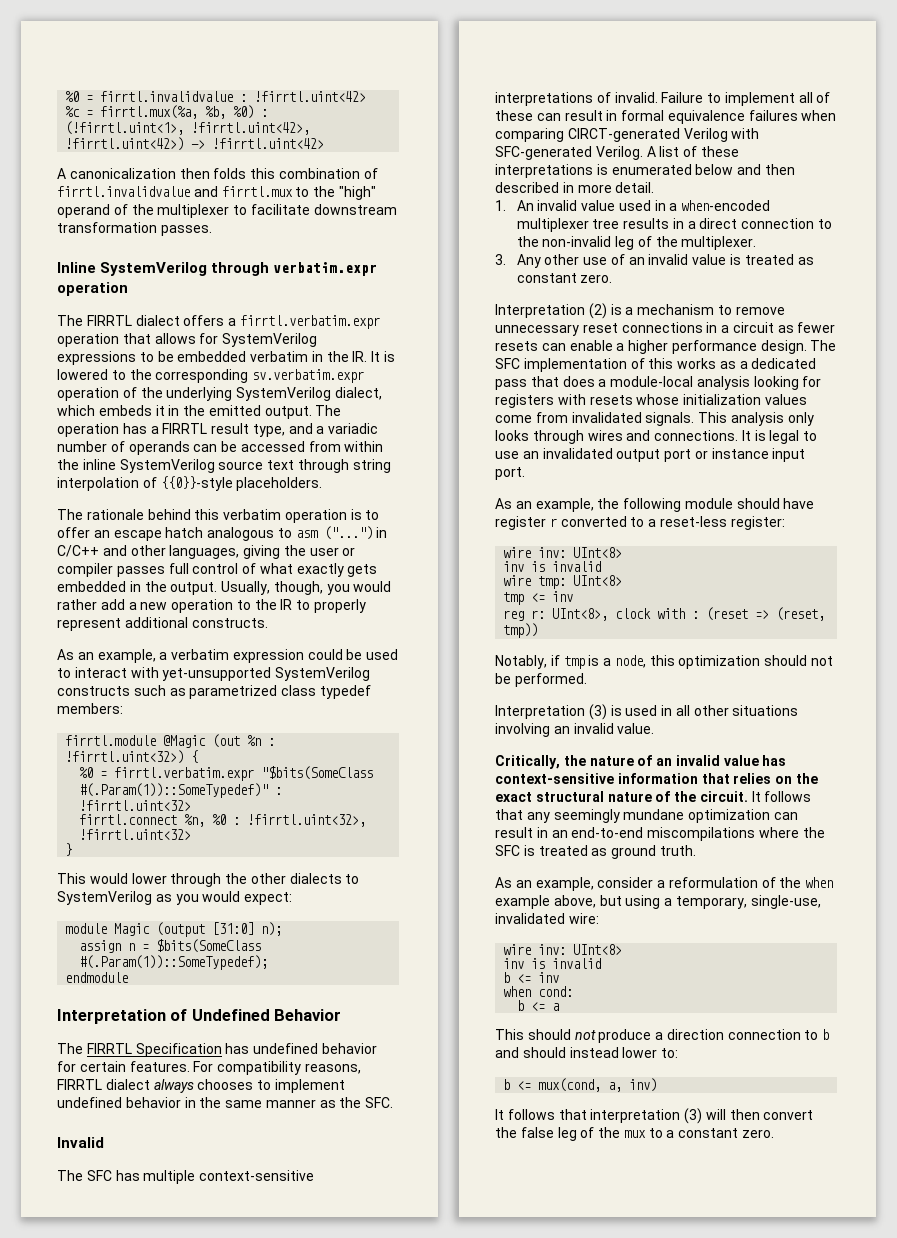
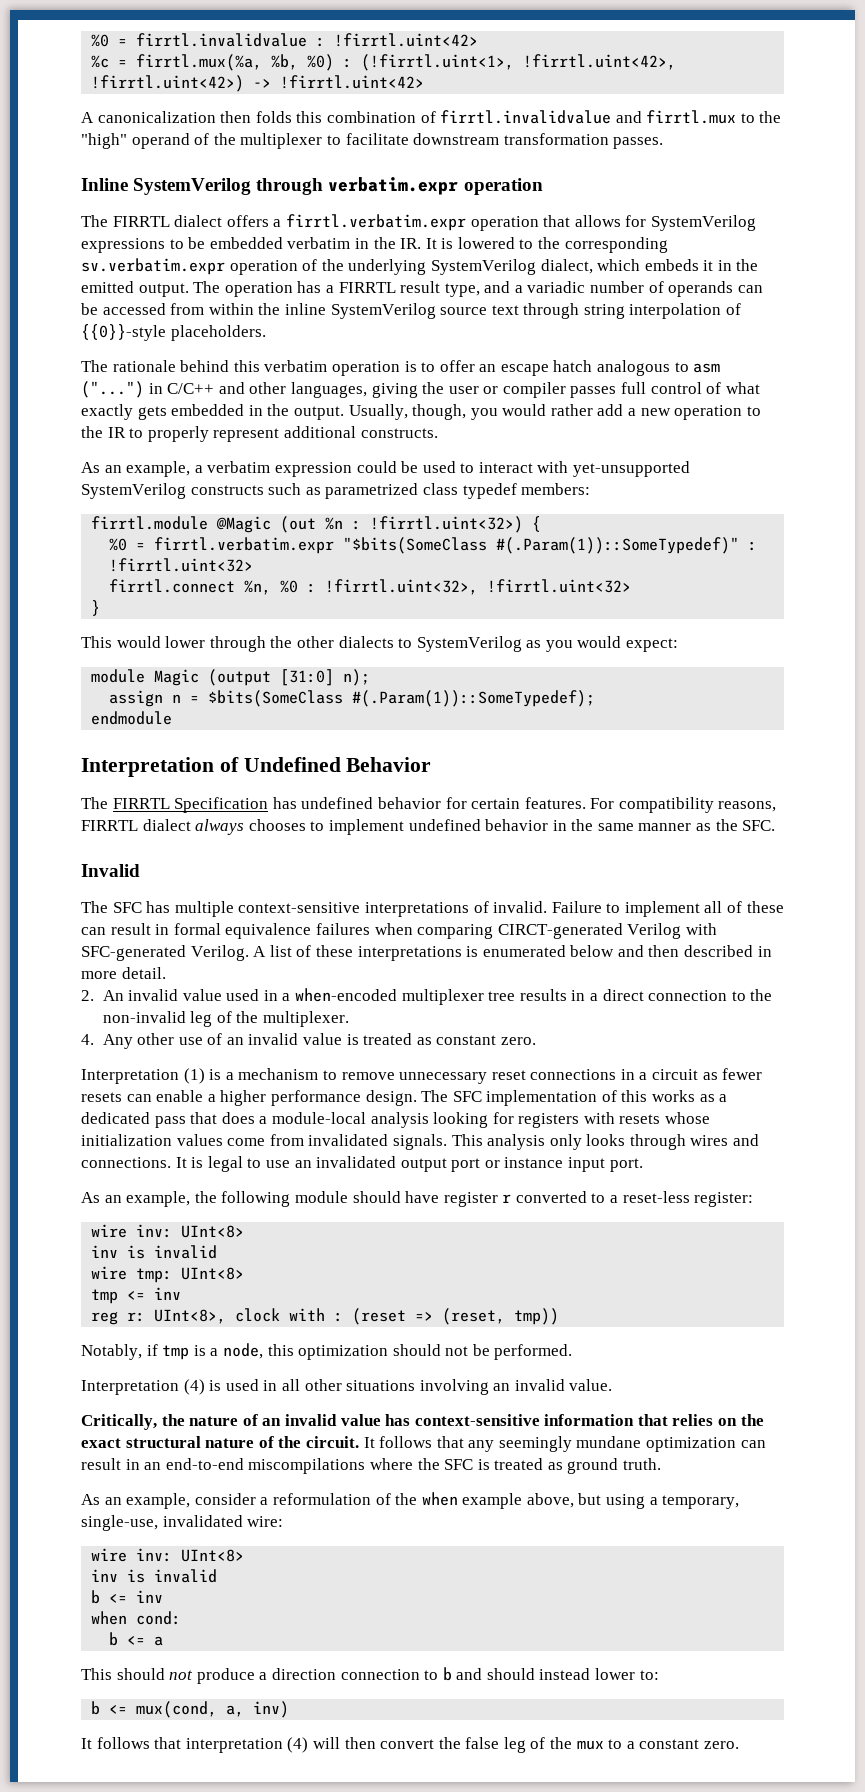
[495,200,506,211] 1. -> [81,990,94,1001] 2.
[495,254,506,265] 3. -> [81,1034,94,1045] 4.
[588,303,607,319] (2) -> [183,1068,205,1084] (1)
[588,704,607,720] (3) -> [183,1379,205,1395] (4)
[684,1108,703,1124] (3) -> [287,1737,309,1753] (4)

